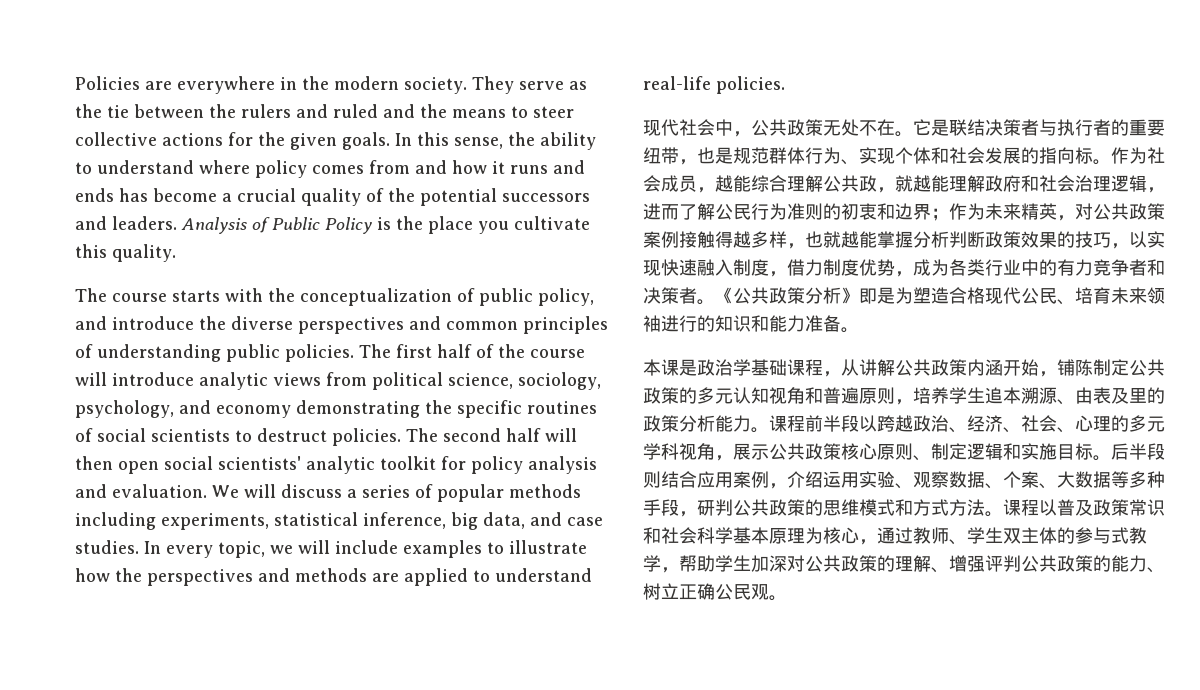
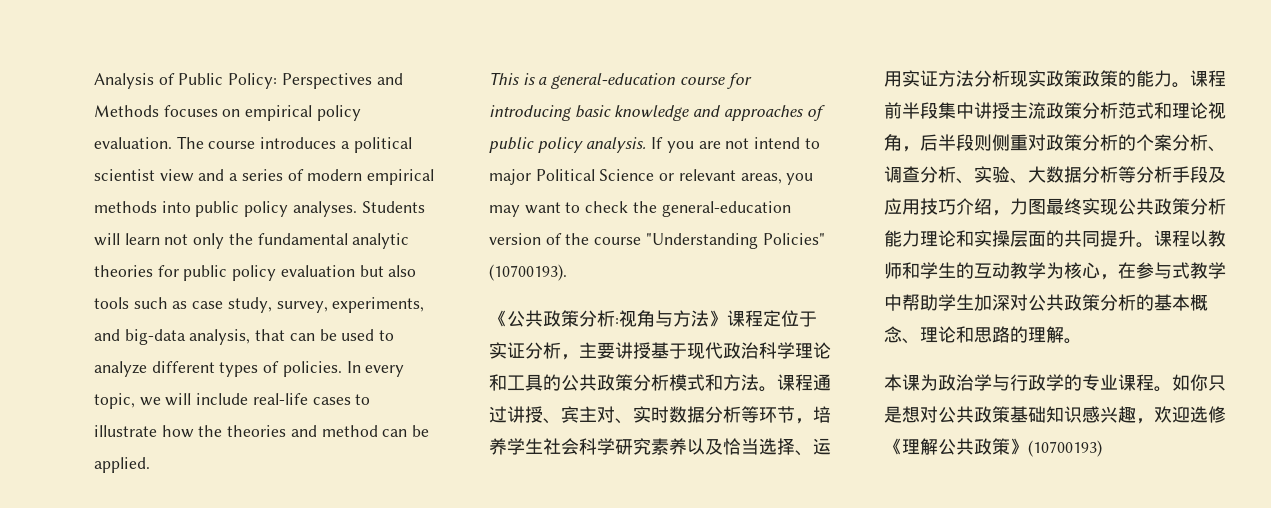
[75,76,587,94] [75,104,574,118] [75,132,596,150] [75,160,585,178] [75,188,590,206] [75,216,590,234] [75,244,176,262] [75,288,594,306] [75,316,608,334] [75,344,585,362] [75,372,601,390] [75,400,597,418] [75,428,577,446] [75,456,597,474] [75,484,581,502] [75,512,603,530] [75,540,139,554] Policies are everywhere in the modern society. They serve as the tie between the rulers and ruled and the means to steer collective actions for the given goals. In this sense, the ability to understand where policy comes from and how it runs and ends has become a crucial quality of the potential successors and leaders. Analysis of Public Policy is the place you cultivate this quality. // The course starts with the conceptualization of public policy, and introduce the diverse perspectives and common principles of understanding public policies. The first half of the course will introduce analytic views from political science, sociology, psychology, and economy demonstrating the specific routines of social scientists to destruct policies. The second half will then open social scientists' analytic toolkit for policy analysis and evaluation. We will discuss a series of popular methods including experiments, statistical inference, big data, and case studies. -> [94,73,403,89] [94,105,361,121] [94,136,412,153] [94,169,435,185] [94,201,425,217] [94,233,410,249] [94,265,417,281] [94,297,425,313] [94,329,395,345] [94,361,342,377] Analysis of Public Policy: Perspectives and Methods focuses on empirical policy evaluation. The course introduces a political scientist view and a series of modern empirical methods into public policy analyses. Students will learn not only the fundamental analytic theories for public policy evaluation but also tools such as case study, survey, experiments, and big-data analysis, that can be used to analyze different types of policies.
[403,540,482,558] examples -> [252,393,351,405] real-life cases
[147,568,592,586] [643,76,785,94] [643,119,1165,137] [643,147,1165,165] [643,175,1165,193] [643,203,1165,221] [643,231,1165,249] [643,259,1165,277] [643,287,1165,305] [643,315,859,333] [643,359,1165,377] [643,387,1165,405] [643,415,1165,433] [643,443,1165,461] [643,471,1165,489] [643,499,1165,517] [643,527,1075,545] perspectives and methods are applied to understand real-life policies. // 现代社会中，公共政策无处不在。它是联结决策者与执行者的重要纽带，也是规范群体行为、实现个体和社会发展的指向标。作为社会成员，越能综合理解公共政，就越能理解政府和社会治理逻辑，进而了解公民行为准则的初衷和边界；作为未来精英，对公共政策案例接触得越多样，也就越能掌握分析判断政策效果的技巧，以实现快速融入制度，借力制度优势，成为各类行业中的有力竞争者和决策者。《公共政策分析》即是为塑造合格现代公民、培育未来领袖进行的知识和能力准备。 // 本课是政治学基础课程，从讲解公共政策内涵开始，铺陈制定公共政策的多元认知视角和普遍原则，培养学生追本溯源、由表及里的政策分析能力。课程前半段以跨越政治、经济、社会、心理的多元学科视角，展示公共政策核心原则、制定逻辑和实施目标。后半段则结合应用案例，介绍运用实验、观察数据、个案、大数据等多种手段，研判公共政策的思维模式和方式方法。课程以普及政策常识和社会科学基本原理为核心，通过教师、学生双主体的 -> [227,425,430,437] [94,457,150,473] [489,72,752,89] [489,105,825,121] [489,137,820,153] [489,169,814,185] [489,201,791,217] [489,233,825,249] [489,264,567,281] [489,310,817,327] [489,342,831,360] [489,374,831,392] [489,406,831,424] [489,438,831,456] [884,70,1226,88] [884,102,1226,119] [884,134,1226,152] [884,166,1226,184] [884,198,1226,216] [884,230,1226,248] [884,262,1136,280] theories and method can be applied. // This is a general-education course for introducing basic knowledge and approaches of public policy analysis. If you are not intend to major Political Science or relevant areas, you may want to check the general-education version of the course "Understanding Policies" (10700193). // 《公共政策分析:视角与方法》课程定位于实证分析，主要讲授基于现代政治科学理论和工具的公共政策分析模式和方法。课程通过讲授、宾主对、实时数据分析等环节，培养学生社会科学研究素养以及恰当选择、运用实证方法分析现实政策政策的能力。课程前半段集中讲授主流政策分析范式和理论视角，后半段则侧重对政策分析的个案分析、调查分析、实验、大数据分析等分析手段及应用技巧介绍，力图最终实现公共政策分析能力理论和实操层面的共同提升。课程以教师和学生的互动教学为核心，在
[661,567,679,573] ， -> [884,294,902,311] 中
[877,555,1165,573] [643,583,787,601] 的理解、增强评判公共政策的能力、树立正确公民观。 -> [1100,294,1208,311] [884,326,1082,344] [884,374,1226,392] [884,406,1226,424] [884,438,1102,457] 分析的基本概念、理论和思路的理解。 // 本课为政治学与行政学的专业课程。如你只是想对公共政策基础知识感兴趣，欢迎选修《理解公共政策》(10700193)

